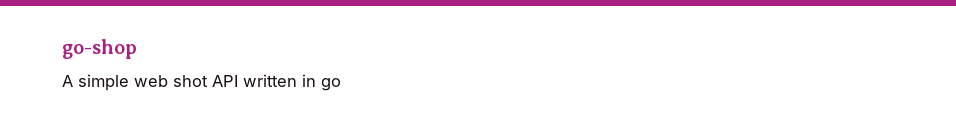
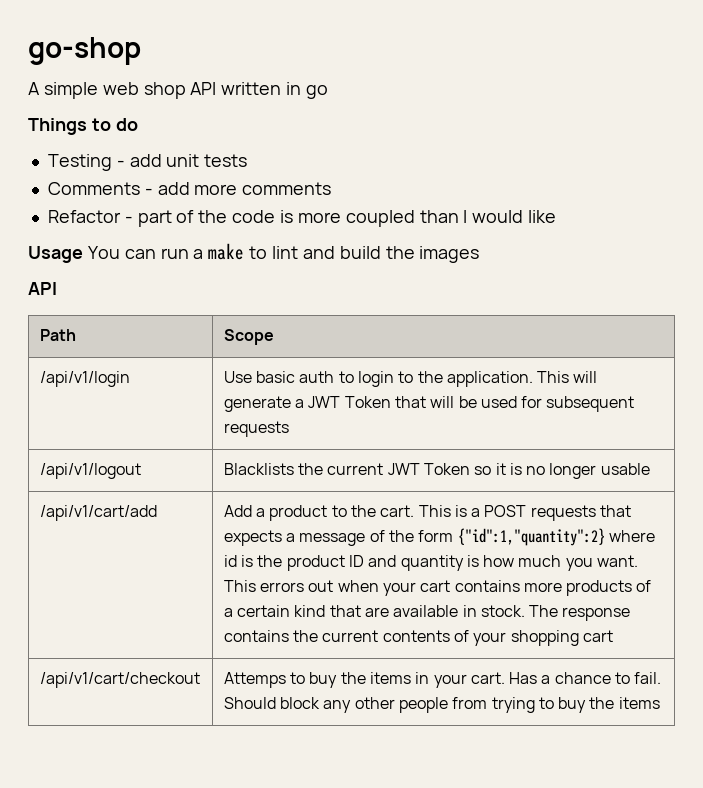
[173,75,208,87] shot -> [143,82,186,99] shop
(341, 84) none -> [28,118,138,135] [47,154,248,171] [47,182,332,195] [47,210,557,227] [28,243,480,263] [28,282,57,295] [39,329,76,341] [223,329,274,345] [39,371,130,387] [223,371,598,387] [223,396,635,412] [223,421,289,437] [39,463,141,479] [223,463,650,479] [39,505,157,521] [223,505,632,521] [223,528,655,546] [223,555,639,571] [223,580,652,596] [223,605,631,621] [223,630,613,646] [39,672,200,688] [223,672,662,688] [223,697,660,713] // Things to do // Testing - add unit tests // Comments - add more comments // Refactor - part of the code is more coupled than I would like // Usage You can run a make to lint and build the images // API // Path | Scope // /api/v1/login | Use basic auth to login to the application. This will generate a JWT Token that will be used for subsequent requests // /api/v1/logout | Blacklists the current JWT Token so it is no longer usable // /api/v1/cart/add | Add a product to the cart. This is a POST requests that expects a message of the form {"id":1,"quantity":2} where id is the product ID and quantity is how much you want. This errors out when your cart contains more products of a certain kind that are available in stock. The response contains the current contents of your shopping cart // /api/v1/cart/checkout | Attemps to buy the items in your cart. Has a chance to fail. Should block any other people from trying to buy the items

